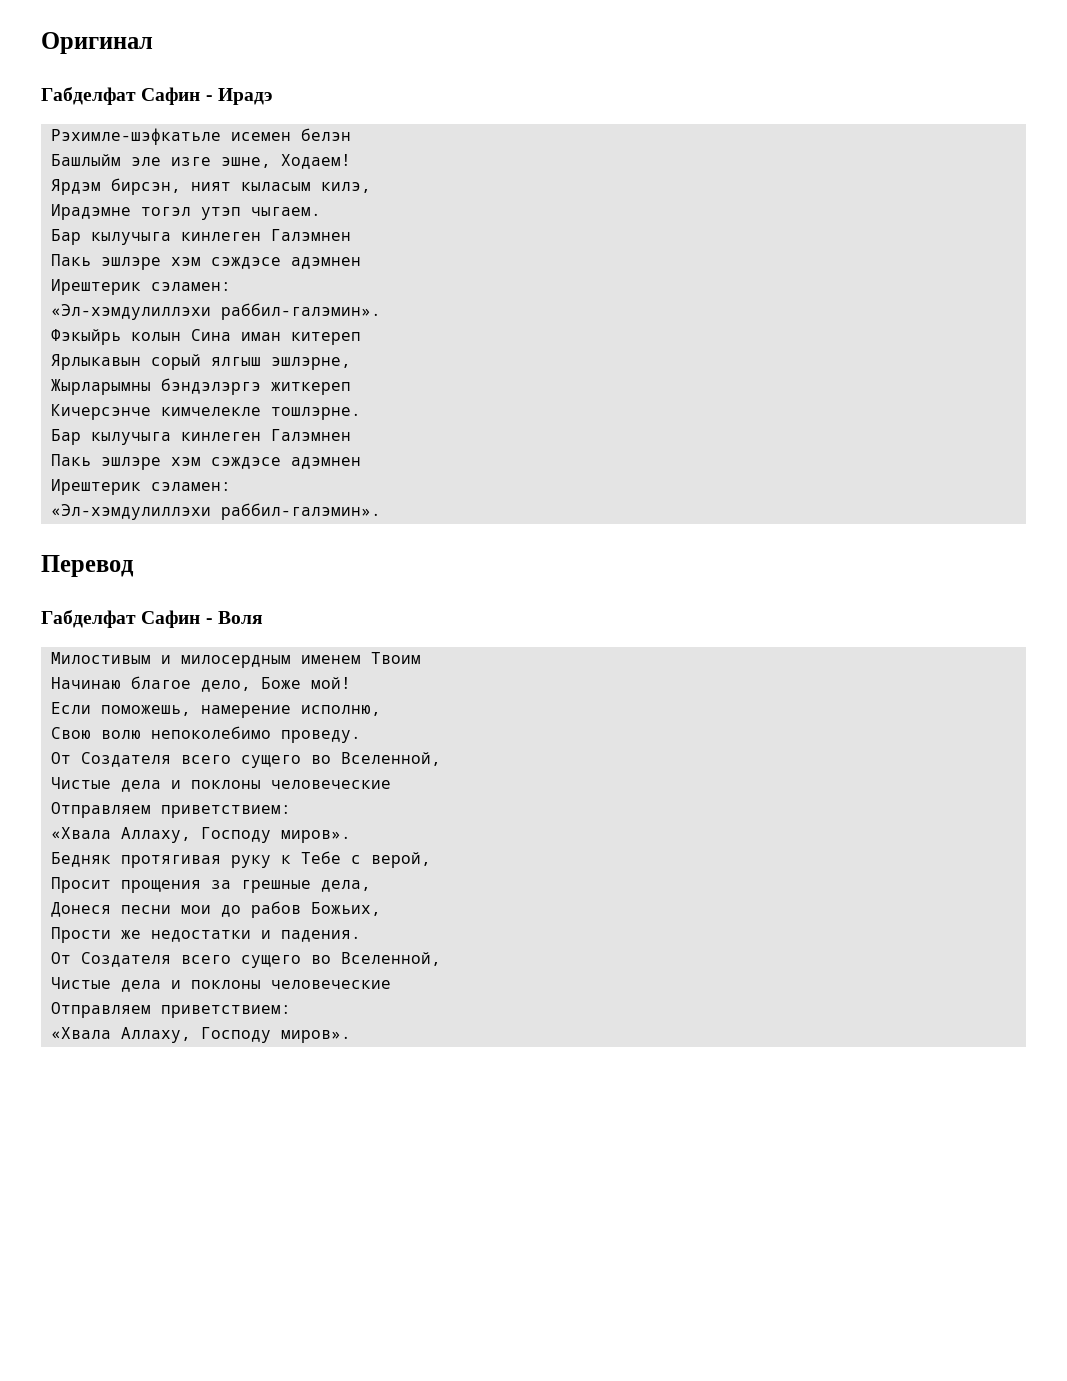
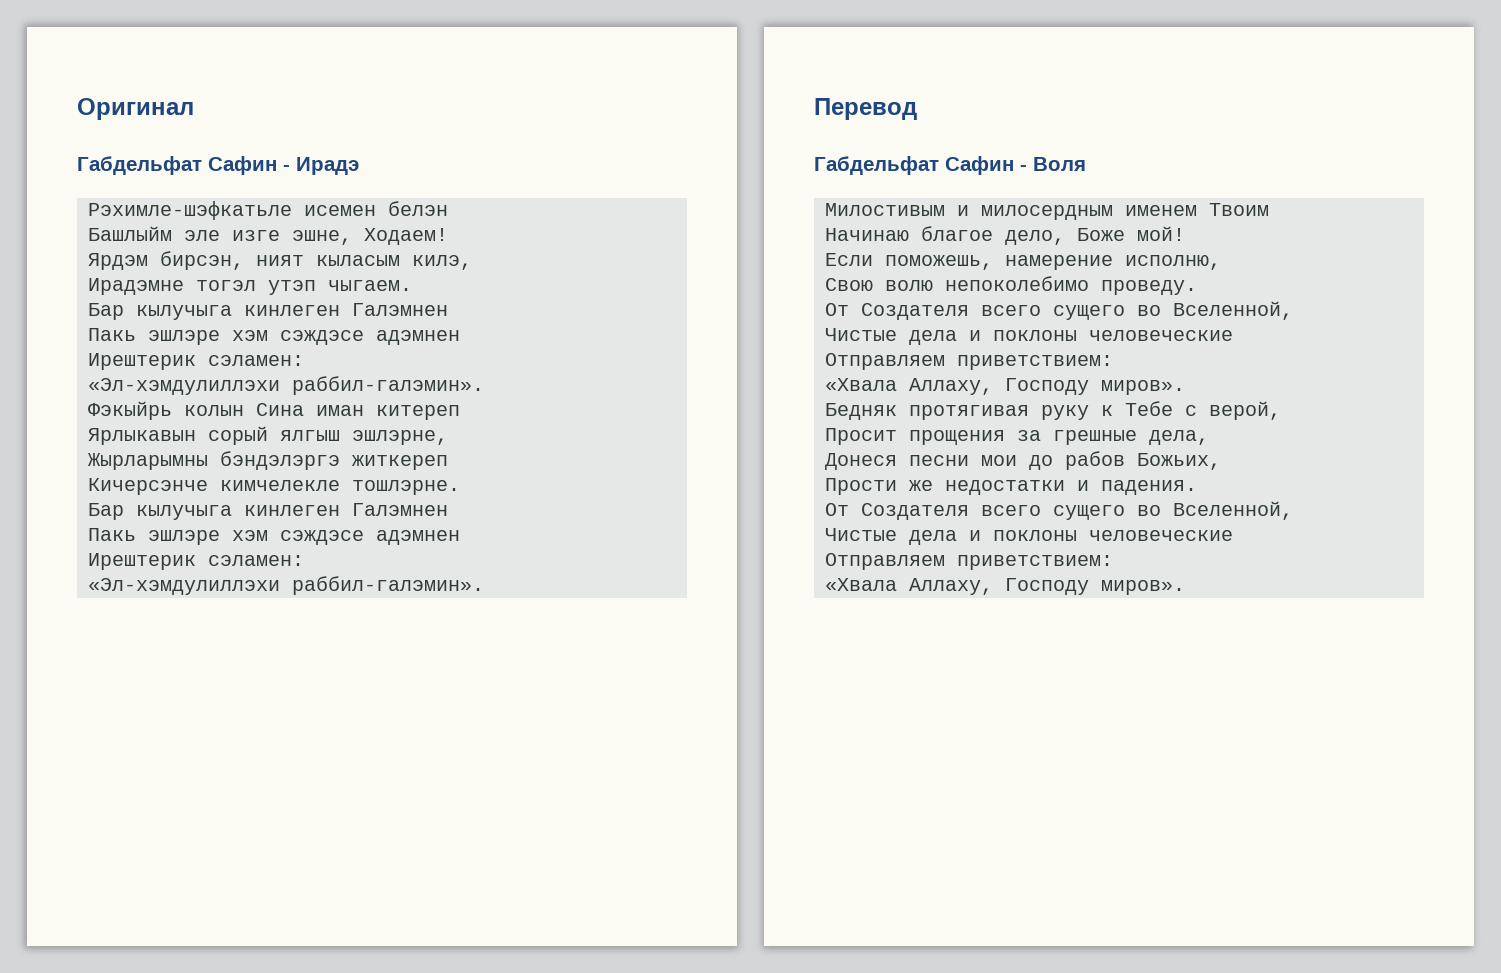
[41,87,136,105] Габделфат -> [77,156,202,175] Габдельфат
[41,610,136,628] Габделфат -> [814,156,939,175] Габдельфат

